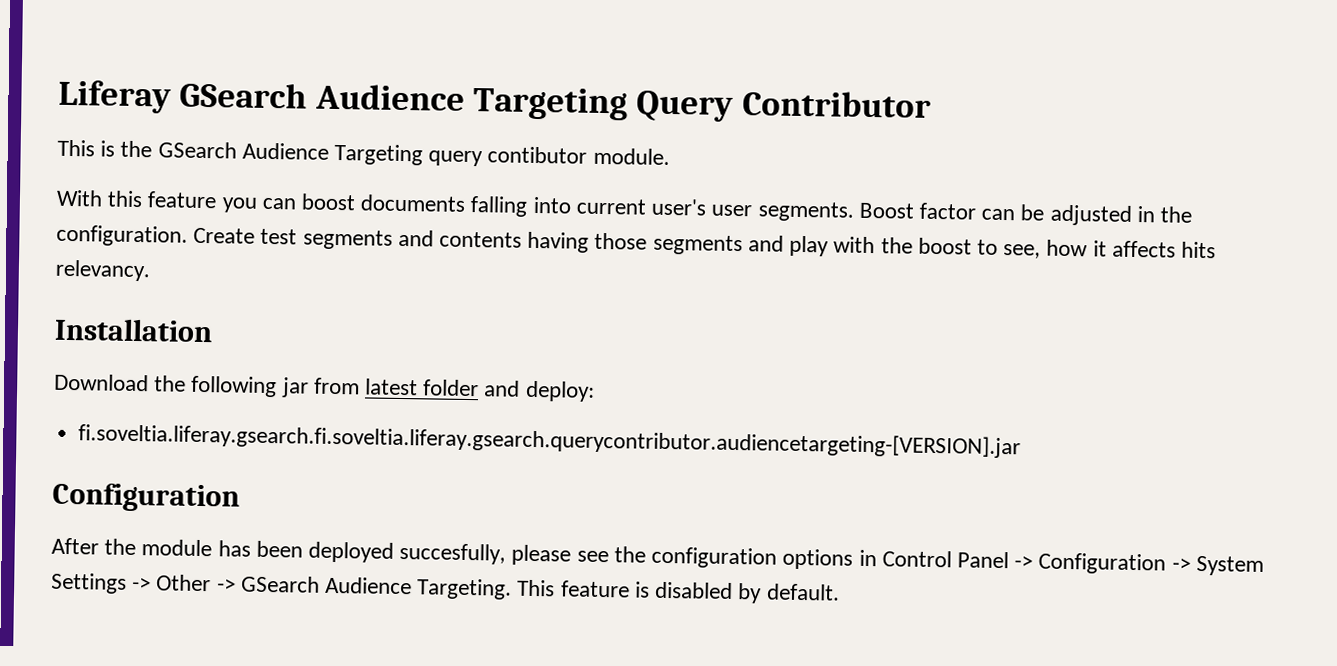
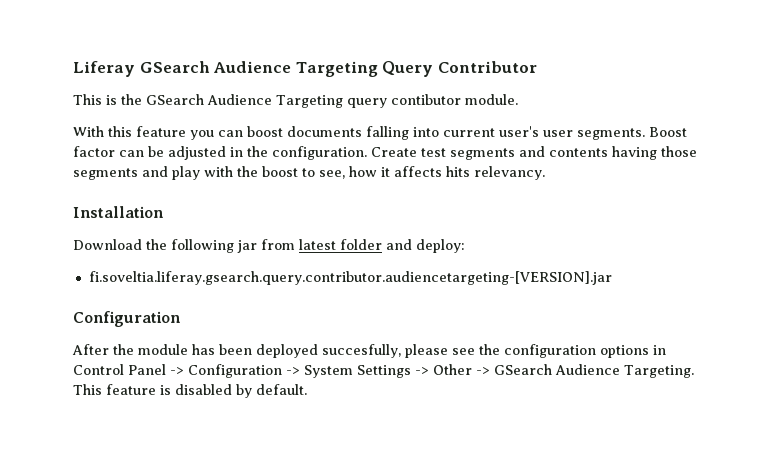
[78,423,1022,459] fi.soveltia.liferay.gsearch.fi.soveltia.liferay.gsearch.querycontributor.audiencetargeting-[VERSION].jar -> [88,271,612,285] fi.soveltia.liferay.gsearch.query.contributor.audiencetargeting-[VERSION].jar

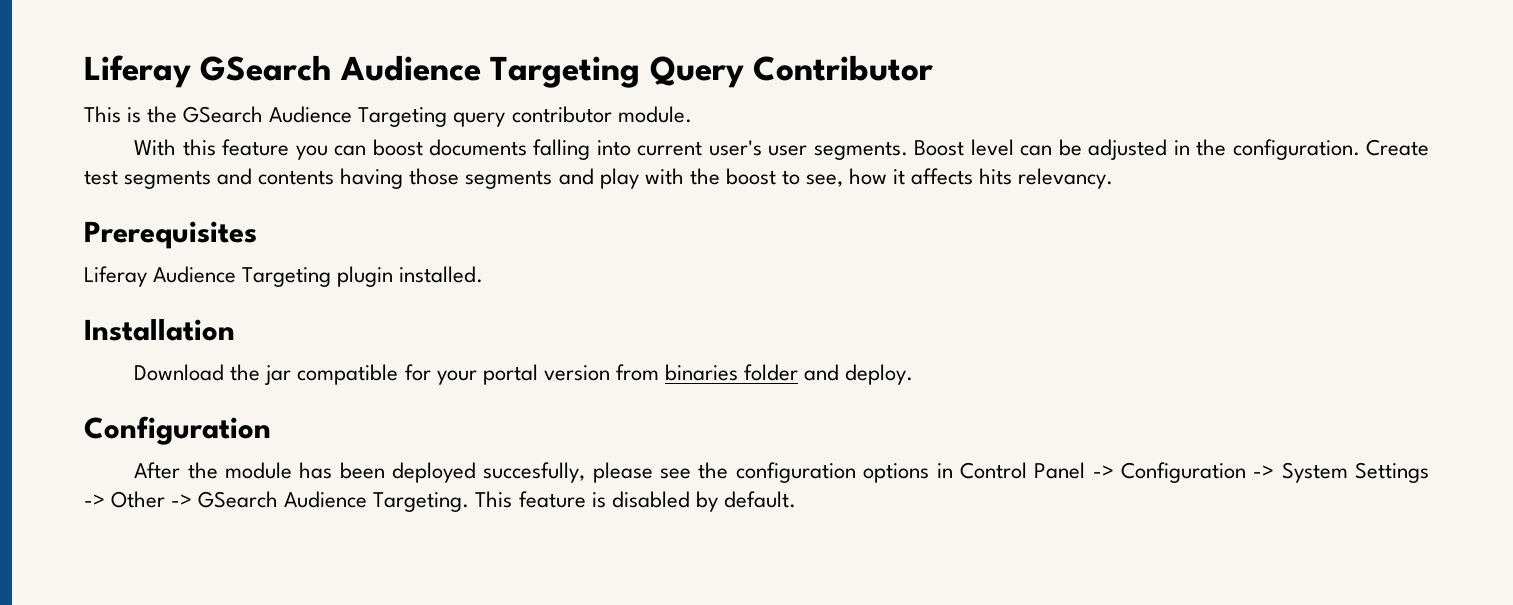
[390,94,461,105] contibutor -> [511,106,612,123] contributor
[73,146,115,157] factor -> [970,139,1014,156] level
[73,206,164,218] [73,239,465,253] [88,271,612,285] Installation // Download the following jar from latest folder and deploy: // fi.soveltia.liferay.gsearch.query.contributor.audiencetargeting-[VERSION].jar -> [84,221,257,249] [84,266,484,287] [84,319,235,341] [134,364,914,385] Prerequisites // Liferay Audience Targeting plugin installed. // Installation // Download the jar compatible for your portal version from binaries folder and deploy.

